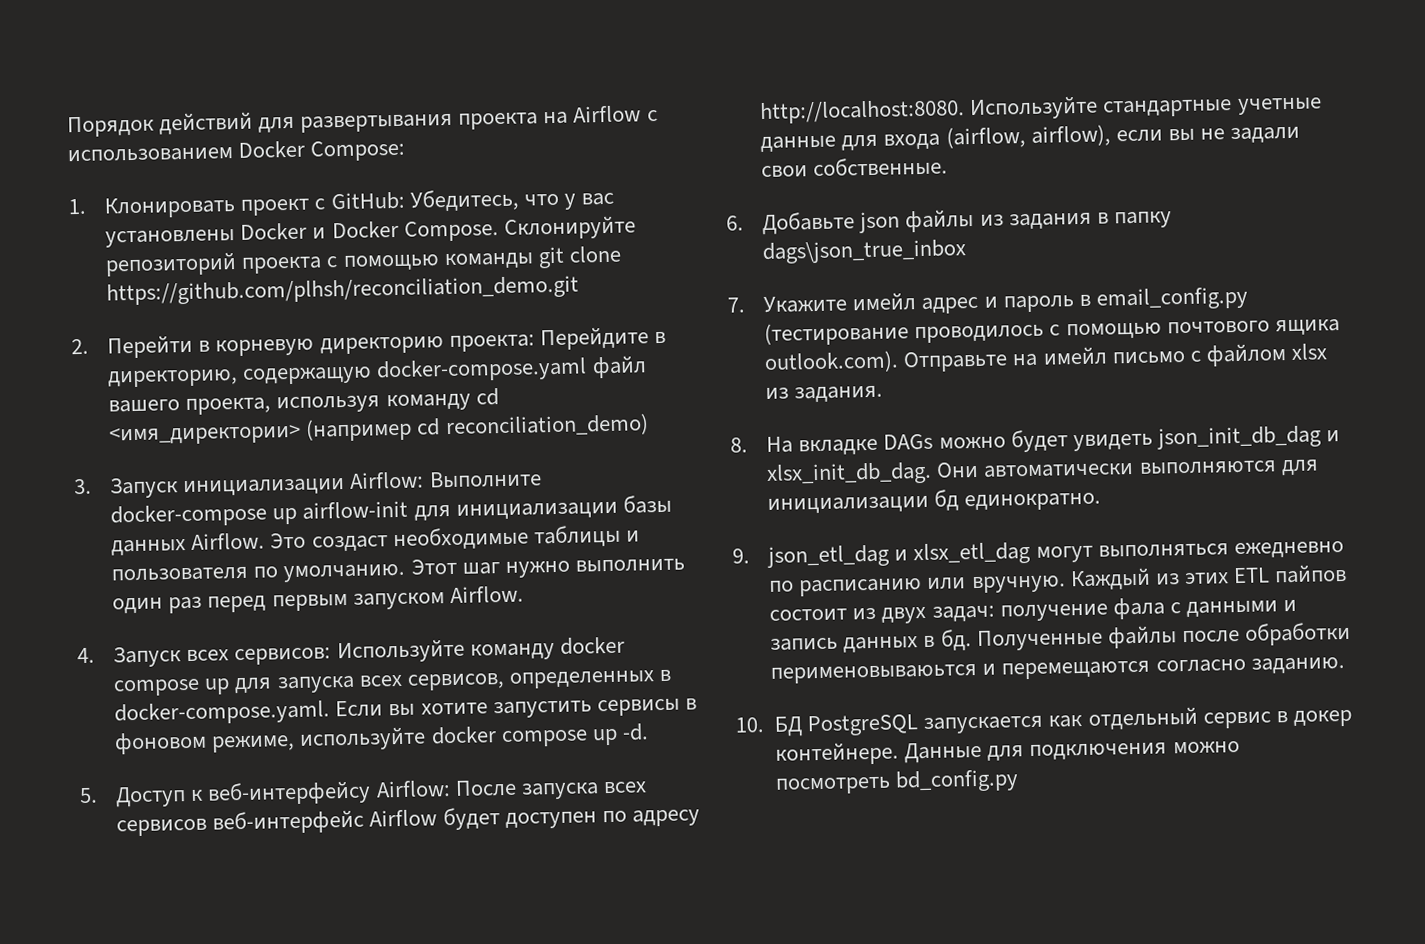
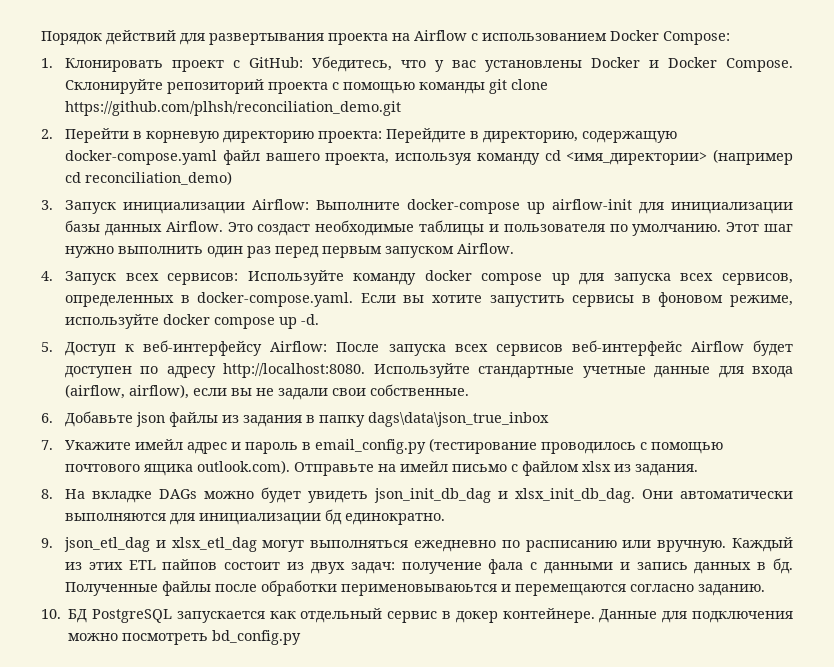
[762,239,968,265] dags\json_true_inbox -> [368,412,550,427] dags\data\json_true_inbox

